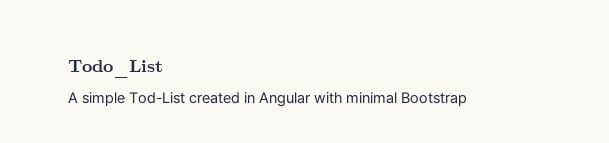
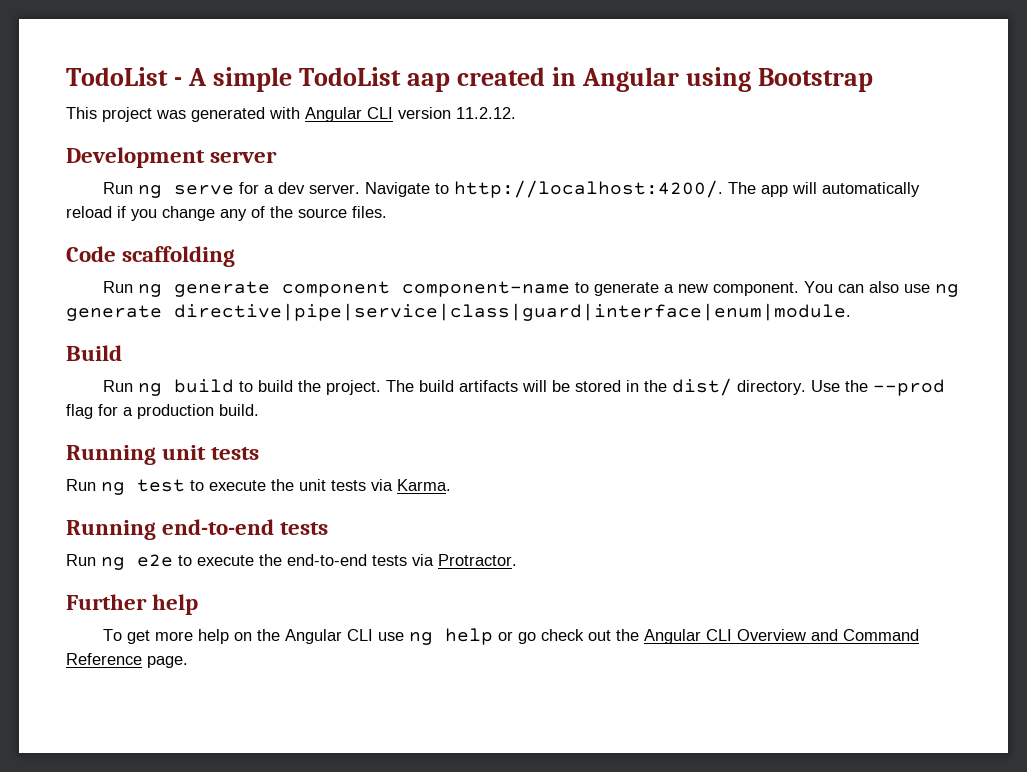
[68,60,163,78] [68,92,468,107] Todo_List // A simple Tod-List created in Angular with minimal Bootstrap -> [66,67,874,92] [66,107,516,122] [66,147,278,168] [103,180,921,198] [66,206,387,221] [66,246,236,267] [103,281,960,297] [66,303,851,321] [66,345,122,361] [103,378,946,396] [66,404,259,419] [66,445,260,465] [66,479,451,495] [66,519,329,540] [66,554,517,570] [66,594,199,615] [103,628,920,645] [66,653,188,668] TodoList - A simple TodoList aap created in Angular using Bootstrap // This project was generated with Angular CLI version 11.2.12. // Development server // Run ng serve for a dev server. Navigate to http://localhost:4200/. The app will automatically reload if you change any of the source files. // Code scaffolding // Run ng generate component component-name to generate a new component. You can also use ng generate directive|pipe|service|class|guard|interface|enum|module. // Build // Run ng build to build the project. The build artifacts will be stored in the dist/ directory. Use the --prod flag for a production build. // Running unit tests // Run ng test to execute the unit tests via Karma. // Running end-to-end tests // Run ng e2e to execute the end-to-end tests via Protractor. // Further help // To get more help on the Angular CLI use ng help or go check out the Angular CLI Overview and Command Reference page.

